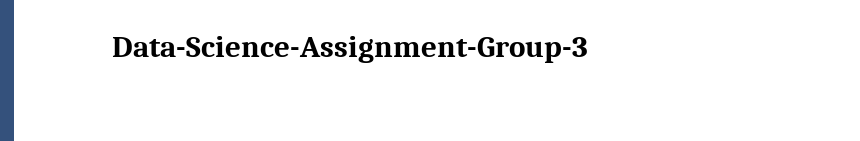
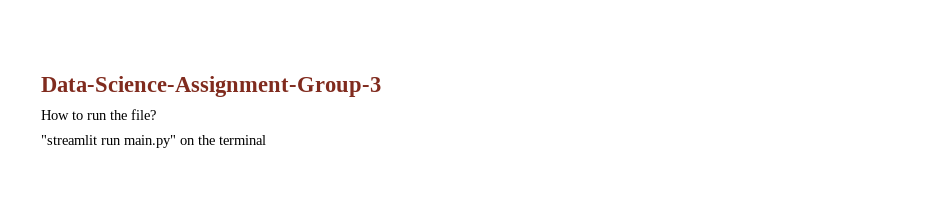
(588, 49) none -> [41,109,156,120] [41,135,266,148] // How to run the file? // "streamlit run main.py" on the terminal

